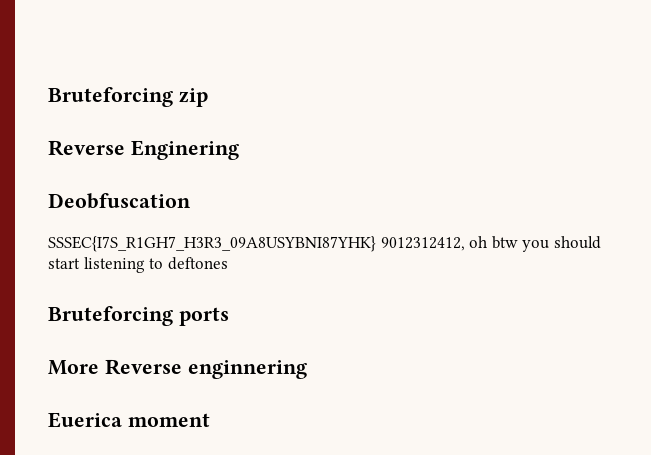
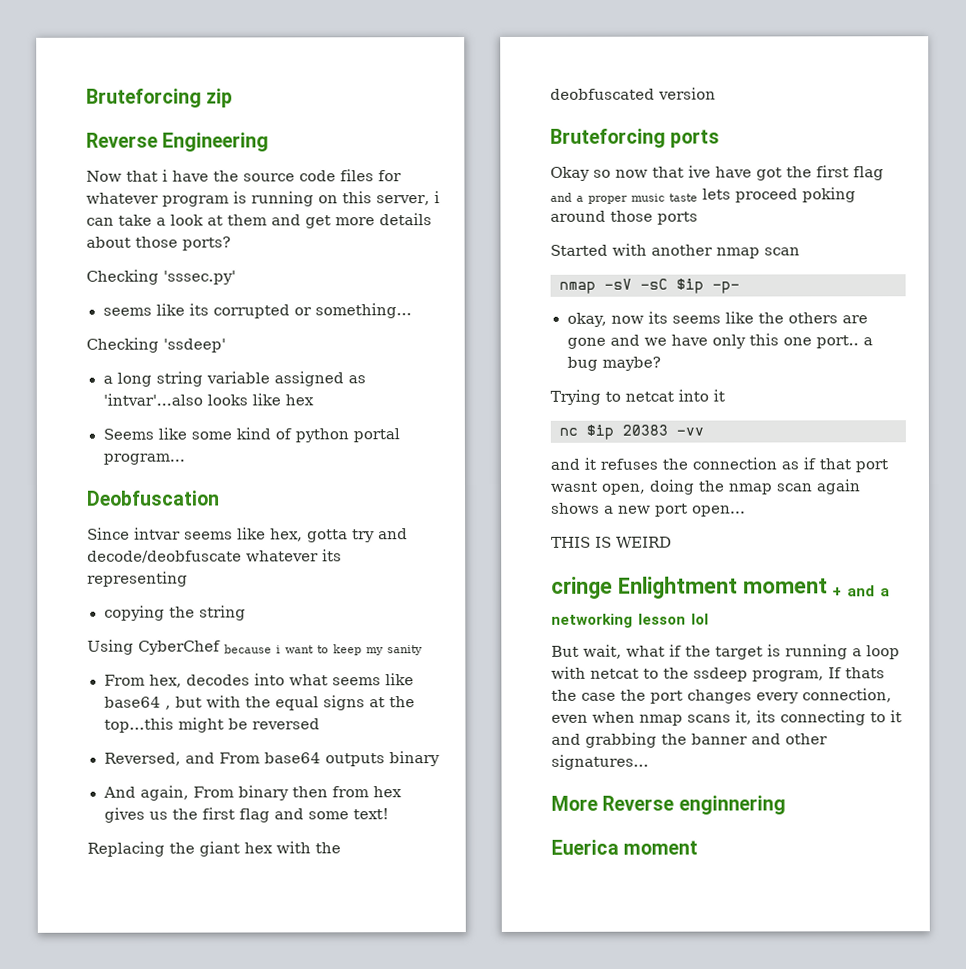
[130,140,239,160] [48,193,191,209] [48,236,601,252] [48,257,228,273] [48,306,229,326] Enginering // Deobfuscation // SSSEC{I7S_R1GH7_H3R3_09A8USYBNI87YHK} 9012312412, oh btw you should start listening to deftones // Bruteforcing ports -> [162,132,270,152] [86,169,402,182] [86,191,440,207] [86,213,432,229] [86,236,231,251] [86,269,236,285] [102,303,412,319] [86,337,226,353] [102,371,366,387] [102,393,314,406] [102,427,400,443] [102,453,185,465] [87,490,220,506] [87,527,408,543] [87,549,342,563] [87,571,188,587] [103,605,246,621] [87,639,423,656] [103,673,414,688] [103,695,415,711] [103,717,320,733] [103,751,440,767] [102,785,402,801] [103,807,389,823] [87,841,341,857] [550,87,716,100] [550,128,721,148] [550,165,884,181] [550,187,856,204] [550,210,698,225] [550,243,800,259] [559,278,740,294] [566,311,869,327] [566,333,873,349] [566,356,661,371] [550,389,725,405] [559,424,704,440] [550,457,888,473] [550,479,861,495] [551,502,746,517] [551,536,672,548] [551,576,891,599] [551,613,709,628] [551,644,900,660] [551,666,885,682] [551,688,892,704] [551,710,902,726] [551,732,828,748] [551,754,649,770] Engineering // Now that i have the source code files for whatever program is running on this server, i can take a look at them and get more details about those ports? // Checking 'sssec.py' // seems like its corrupted or something... // Checking 'ssdeep' // a long string variable assigned as 'intvar'...also looks like hex // Seems like some kind of python portal program... // Deobfuscation // Since intvar seems like hex, gotta try and decode/deobfuscate whatever its representing // copying the string // Using CyberChef because i want to keep my sanity // From hex, decodes into what seems like base64 , but with the equal signs at the top...this might be reversed // Reversed, and From base64 outputs binary // And again, From binary then from hex gives us the first flag and some text! // Replacing the giant hex with the deobfuscated version // Bruteforcing ports // Okay so now that ive have got the first flag and a proper music taste lets proceed poking around those ports // Started with another nmap scan // nmap -sV -sC $ip -p- // okay, now its seems like the others are gone and we have only this one port.. a bug maybe? // Trying to netcat into it // nc $ip 20383 -vv // and it refuses the connection as if that port wasnt open, doing the nmap scan again shows a new port open... // THIS IS WEIRD // cringe Enlightment moment + and a networking lesson lol // But wait, what if the target is running a loop with netcat to the ssdeep program, If thats the case the port changes every connection, even when nmap scans it, its connecting to it and grabbing the banner and other signatures...

